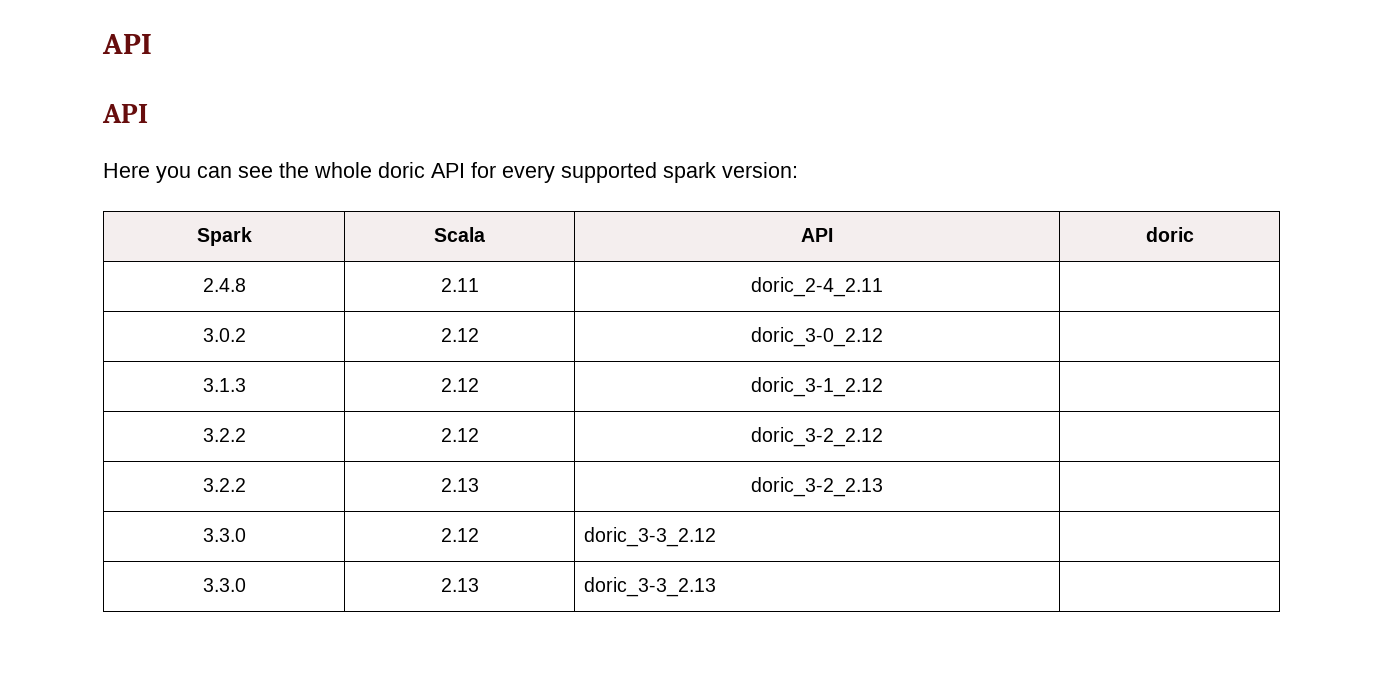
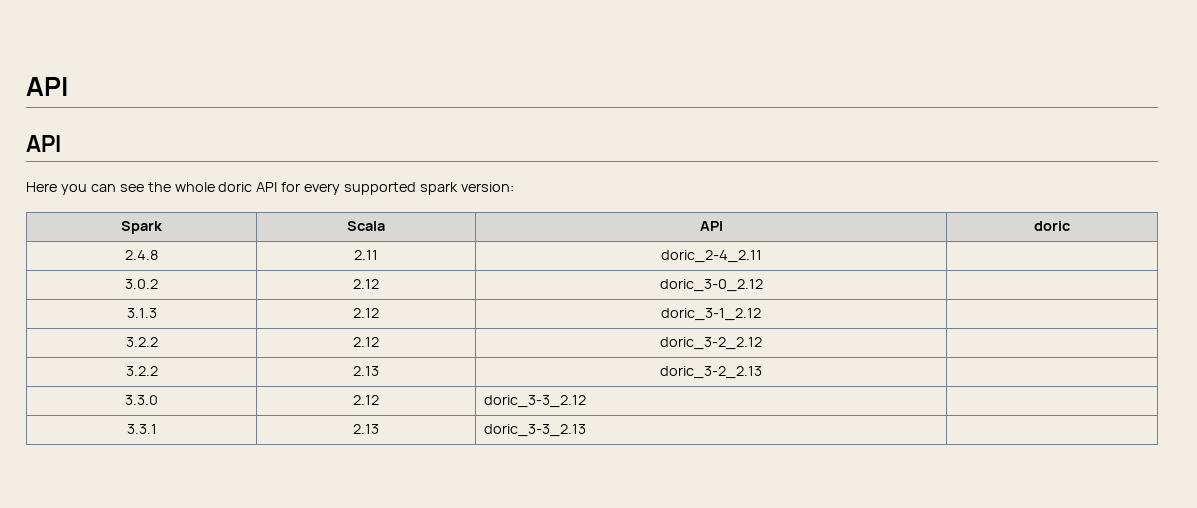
[202,578,246,592] 3.3.0 -> [126,424,157,434] 3.3.1

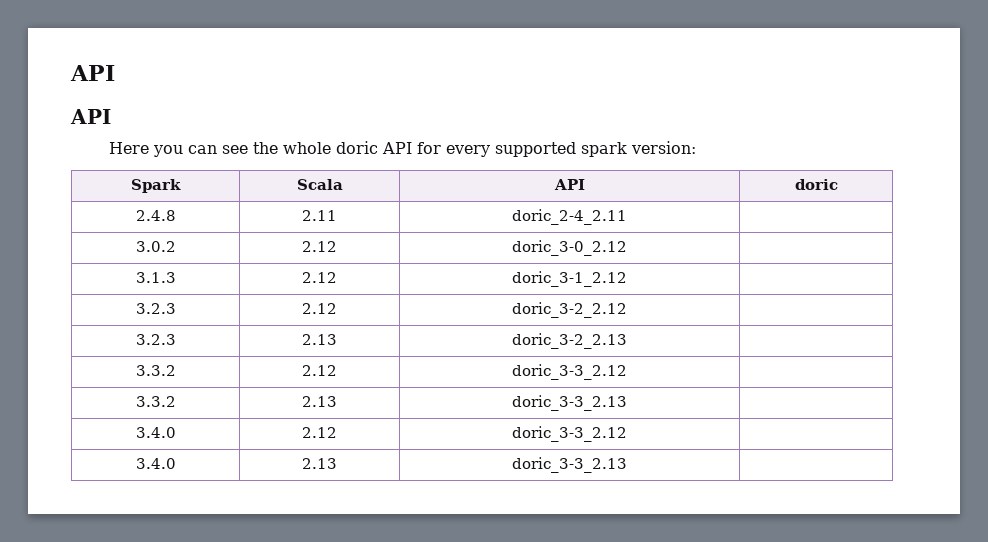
[125,337,158,347] 3.2.2 -> [135,303,176,314] 3.2.3
[125,366,158,376] 3.2.2 -> [135,334,176,345] 3.2.3
[125,395,158,405] [352,395,379,405] [483,395,586,408] [126,424,157,434] [352,424,379,434] [483,424,586,437] 3.3.0 | 2.12 | doric_3-3_2.12 | // 3.3.1 | 2.13 | doric_3-3_2.13 | -> [135,365,176,376] [302,365,337,376] [512,364,627,380] [135,396,176,407] [302,396,337,407] [512,395,627,411] [135,427,176,438] [302,427,337,438] [512,426,627,442] [135,458,176,469] [302,458,337,469] [512,457,627,473] 3.3.2 | 2.12 | doric_3-3_2.12 | // 3.3.2 | 2.13 | doric_3-3_2.13 | // 3.4.0 | 2.12 | doric_3-3_2.12 | // 3.4.0 | 2.13 | doric_3-3_2.13 |

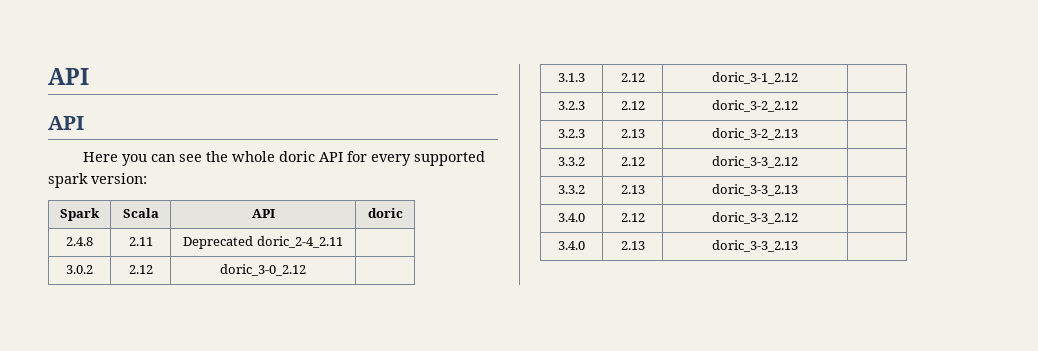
(337, 215) none -> [183,236,254,249] Deprecated

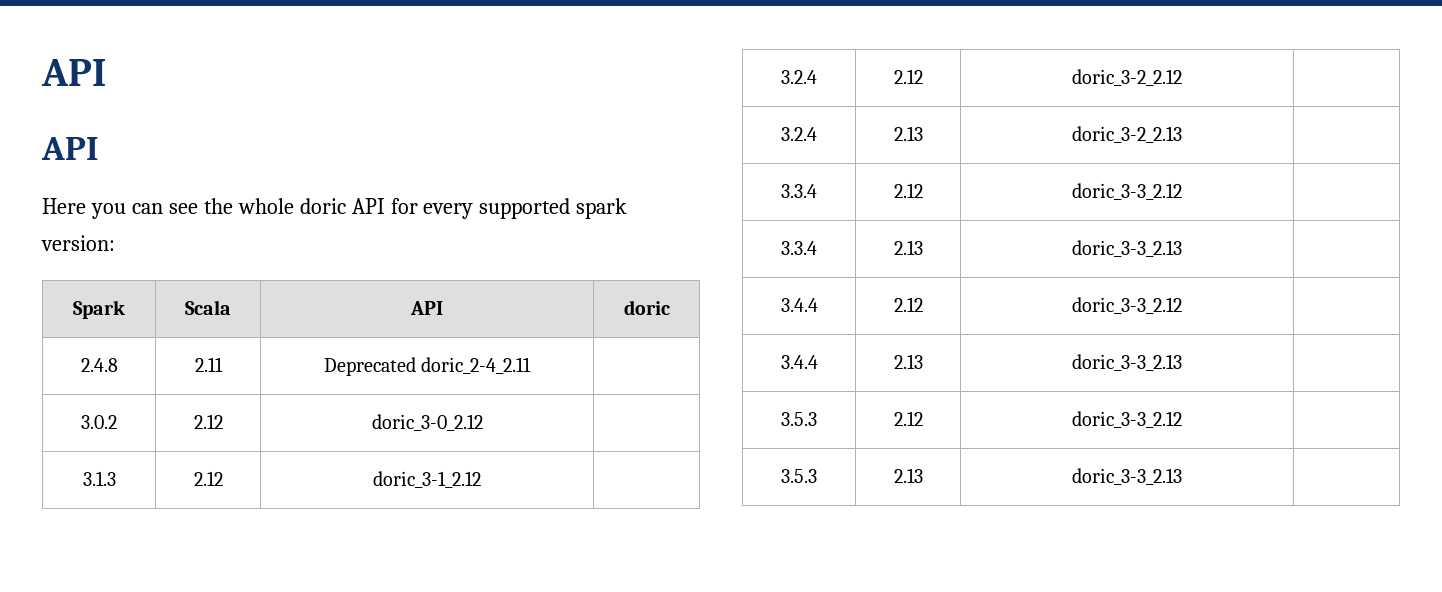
[558,101,585,110] 3.2.3 -> [781,70,817,84] 3.2.4
[558,129,585,138] 3.2.3 -> [781,127,817,141] 3.2.4
[558,157,585,166] [620,157,645,166] [712,156,798,168] [558,185,585,194] [620,185,645,194] [712,184,798,196] [558,213,585,222] [620,213,645,222] [712,212,798,224] [558,241,585,250] [620,241,645,250] [712,240,798,252] 3.3.2 | 2.12 | doric_3-3_2.12 | // 3.3.2 | 2.13 | doric_3-3_2.13 | // 3.4.0 | 2.12 | doric_3-3_2.12 | // 3.4.0 | 2.13 | doric_3-3_2.13 | -> [781,184,817,198] [893,183,923,198] [1072,183,1182,200] [781,241,817,255] [893,240,923,255] [1072,240,1182,257] [780,298,818,312] [893,297,923,312] [1072,297,1182,314] [780,355,818,369] [893,354,923,369] [1072,354,1182,371] [781,412,817,426] [893,411,923,426] [1072,411,1182,428] [781,469,817,483] [893,468,923,483] [1072,468,1182,485] 3.3.4 | 2.12 | doric_3-3_2.12 | // 3.3.4 | 2.13 | doric_3-3_2.13 | // 3.4.4 | 2.12 | doric_3-3_2.12 | // 3.4.4 | 2.13 | doric_3-3_2.13 | // 3.5.3 | 2.12 | doric_3-3_2.12 | // 3.5.3 | 2.13 | doric_3-3_2.13 |

